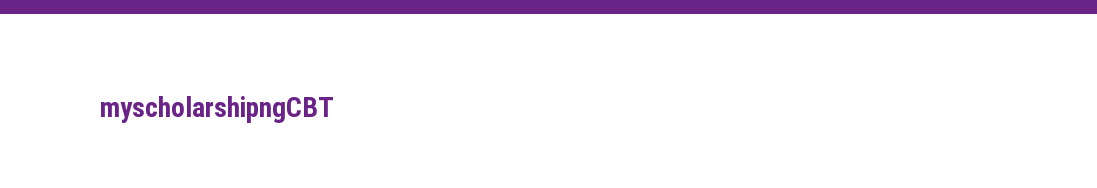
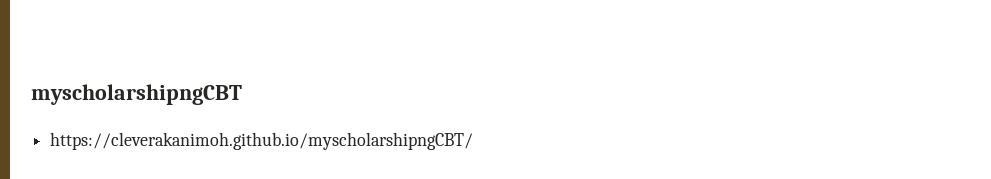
(334, 109) none -> [50,132,474,150] // https://cleverakanimoh.github.io/myscholarshipngCBT/

